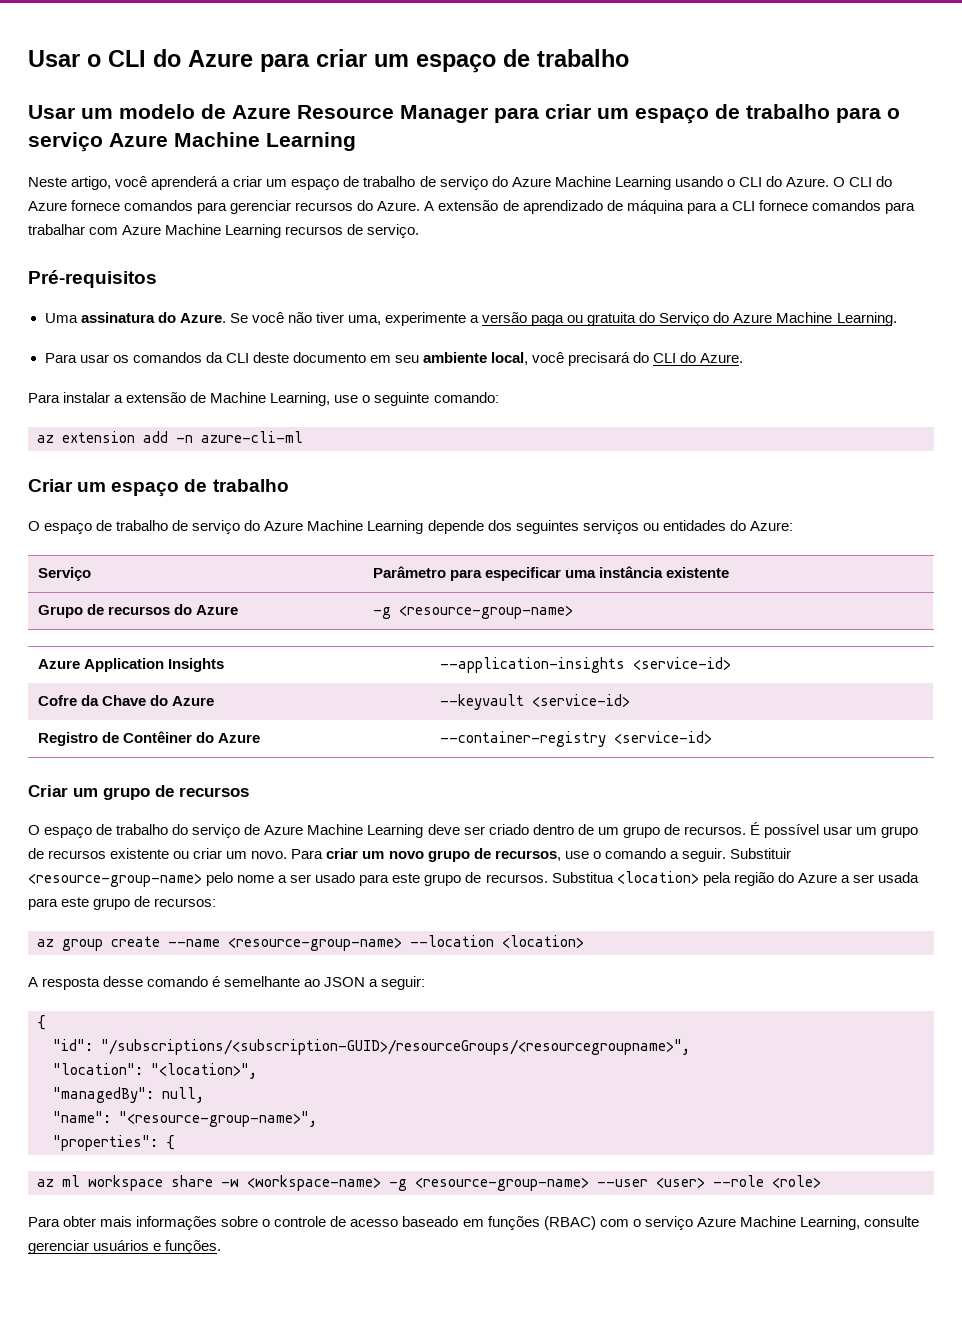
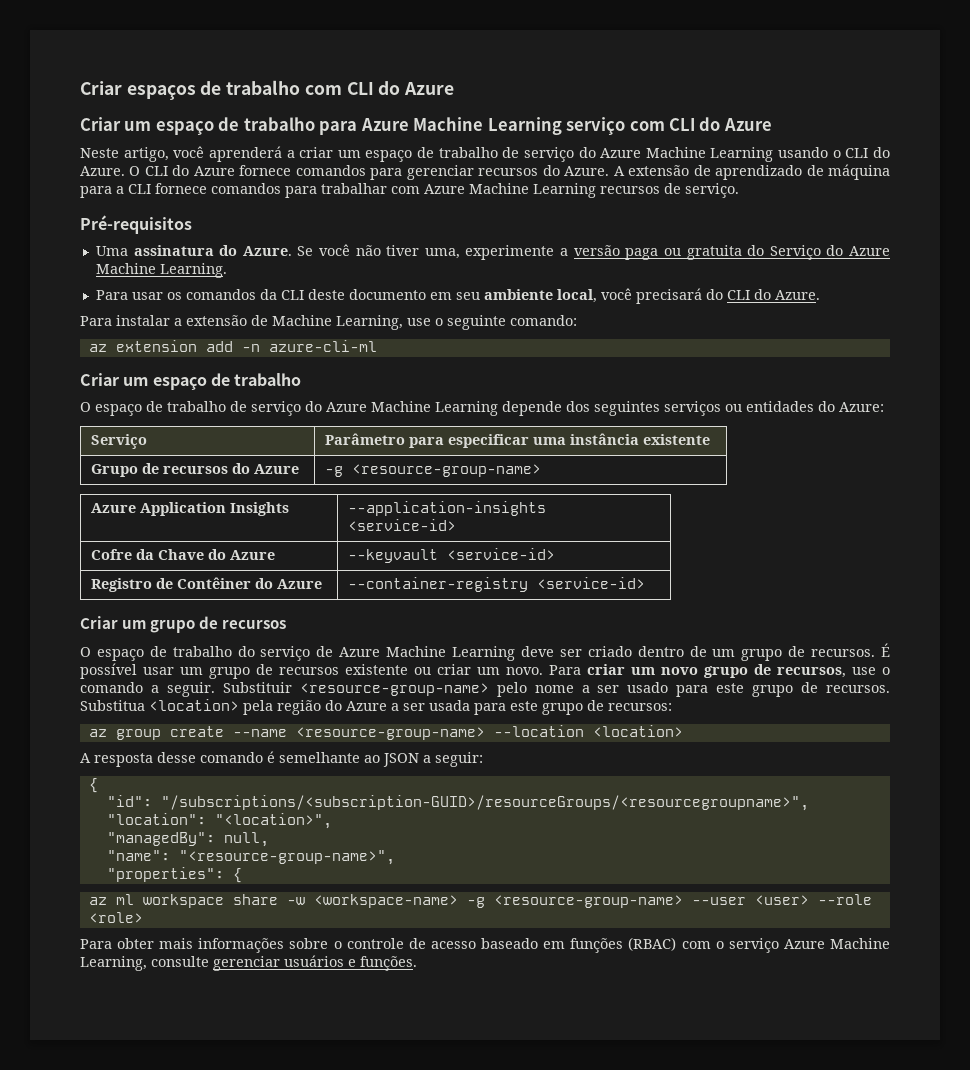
[28,49,629,73] [28,104,591,123] Usar o CLI do Azure para criar um espaço de trabalho // Usar um modelo de Azure Resource Manager para criar -> [80,80,455,100] [80,117,121,131] Criar espaços de trabalho com CLI do Azure // Criar
[887,108,900,119] [28,132,356,152] o serviço Azure Machine Learning -> [360,117,772,136] Azure Machine Learning serviço com CLI do Azure

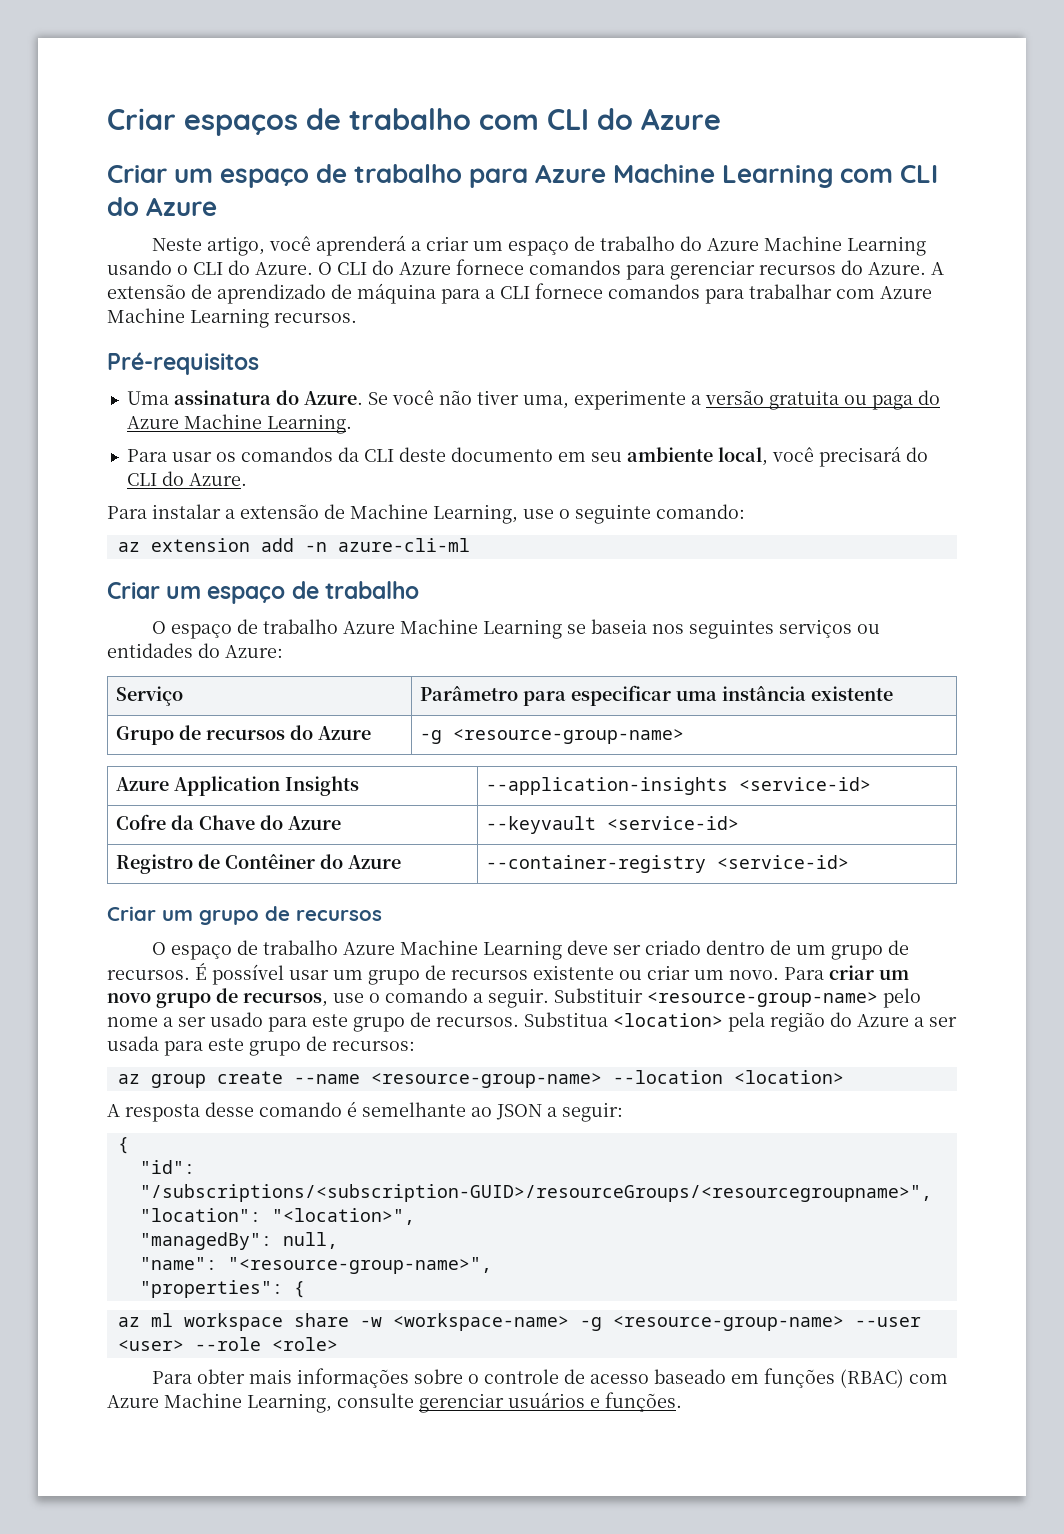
[566,117,626,136] serviço -> (834, 176) none
[502,147,574,162] de serviço -> (676, 243) none
[600,183,739,198] recursos de serviço. -> [274,313,357,323] recursos.
[625,245,821,260] paga ou gratuita do Serviço -> [768,390,913,410] gratuita ou paga
[230,401,590,416] de serviço do Azure Machine Learning depende dos -> [343,619,685,639] Azure Machine Learning se baseia nos
[237,646,334,661] do serviço de -> (339, 947) none
[715,938,779,953] o serviço -> (949, 1379) none

